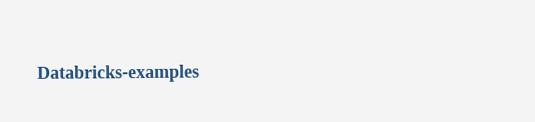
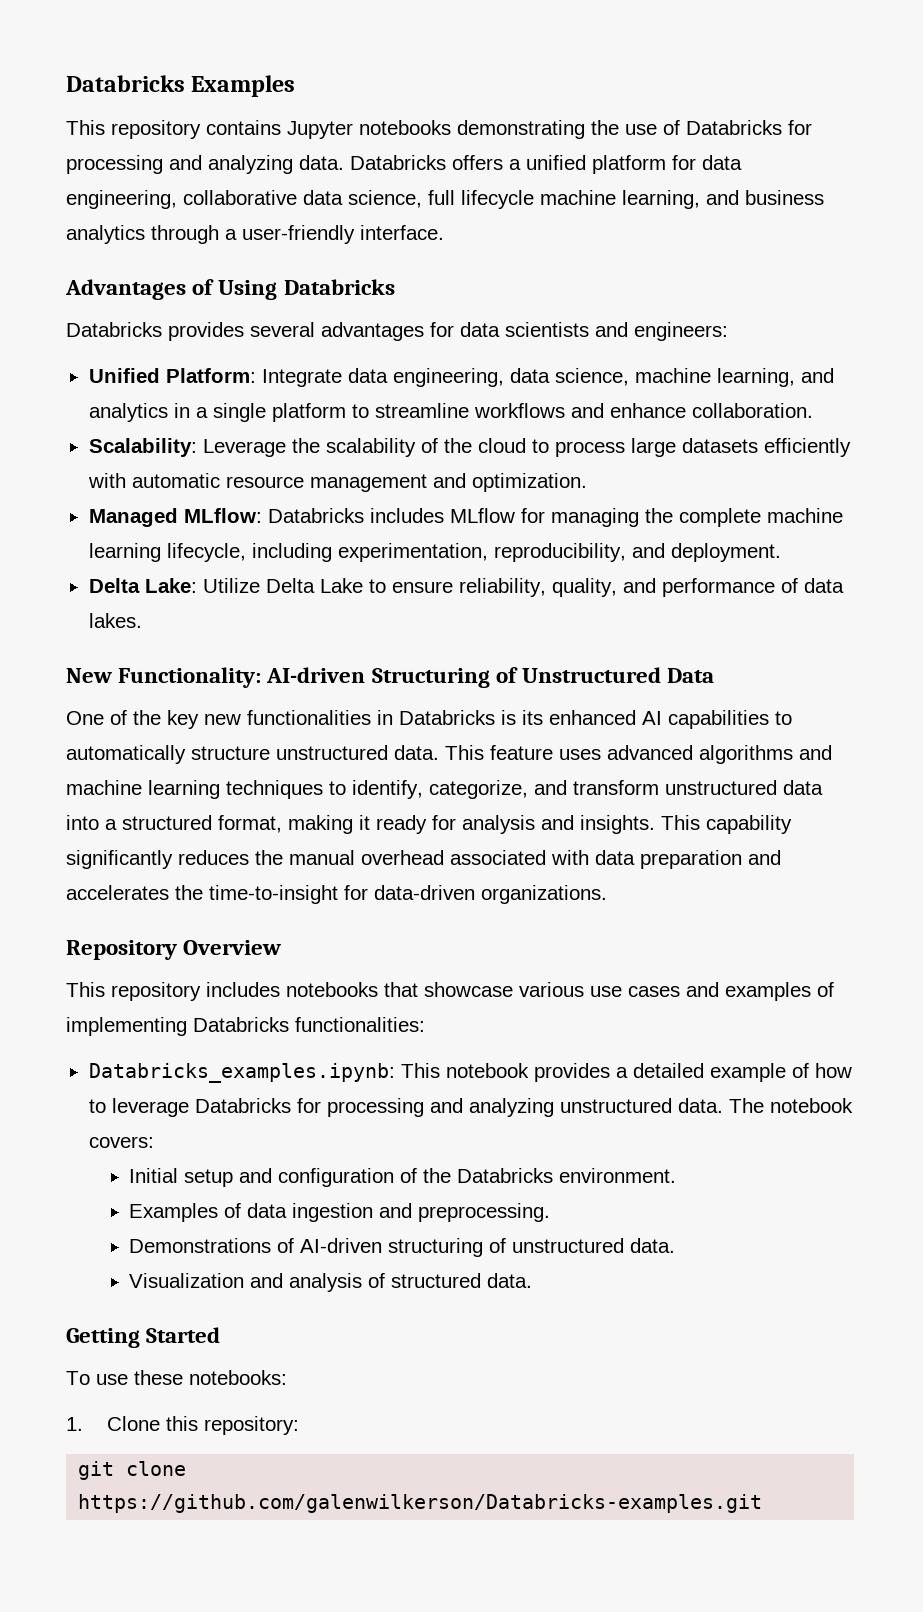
[37,64,200,83] Databricks-examples -> [66,75,296,97] [66,120,812,139] [66,155,742,174] [66,190,824,209] [66,225,444,244] [65,279,395,300] [66,322,728,341] [88,368,834,387] [88,403,813,422] [88,438,851,457] [87,473,587,492] [88,508,843,527] [88,543,781,562] [88,578,844,597] [88,613,142,628] [66,667,715,688] [66,710,792,729] [66,745,832,764] [66,780,823,799] [66,815,792,834] [66,850,781,869] [66,885,607,904] [66,940,282,960] [66,982,834,1001] [66,1017,425,1036] [88,1063,852,1083] [88,1098,853,1117] [88,1136,154,1148] [129,1168,677,1187] [129,1203,551,1222] [129,1238,676,1257] [129,1273,533,1292] [66,1327,221,1348] [66,1370,287,1385] [66,1416,299,1435] [78,1461,187,1480] [78,1494,763,1513] Databricks Examples // This repository contains Jupyter notebooks demonstrating the use of Databricks for processing and analyzing data. Databricks offers a unified platform for data engineering, collaborative data science, full lifecycle machine learning, and business analytics through a user-friendly interface. // Advantages of Using Databricks // Databricks provides several advantages for data scientists and engineers: // Unified Platform: Integrate data engineering, data science, machine learning, and analytics in a single platform to streamline workflows and enhance collaboration. // Scalability: Leverage the scalability of the cloud to process large datasets efficiently with automatic resource management and optimization. // Managed MLflow: Databricks includes MLflow for managing the complete machine learning lifecycle, including experimentation, reproducibility, and deployment. // Delta Lake: Utilize Delta Lake to ensure reliability, quality, and performance of data lakes. // New Functionality: AI-driven Structuring of Unstructured Data // One of the key new functionalities in Databricks is its enhanced AI capabilities to automatically structure unstructured data. This feature uses advanced algorithms and machine learning techniques to identify, categorize, and transform unstructured data into a structured format, making it ready for analysis and insights. This capability significantly reduces the manual overhead associated with data preparation and accelerates the time-to-insight for data-driven organizations. // Repository Overview // This repository includes notebooks that showcase various use cases and examples of implementing Databricks functionalities: // Databricks_examples.ipynb: This notebook provides a detailed example of how to leverage Databricks for processing and analyzing unstructured data. The notebook covers: // Initial setup and configuration of the Databricks environment. // Examples of data ingestion and preprocessing. // Demonstrations of AI-driven structuring of unstructured data. // Visualization and analysis of structured data. // Getting Started // To use these notebooks: // 1. Clone this repository: // git clone https://github.com/galenwilkerson/Databricks-examples.git

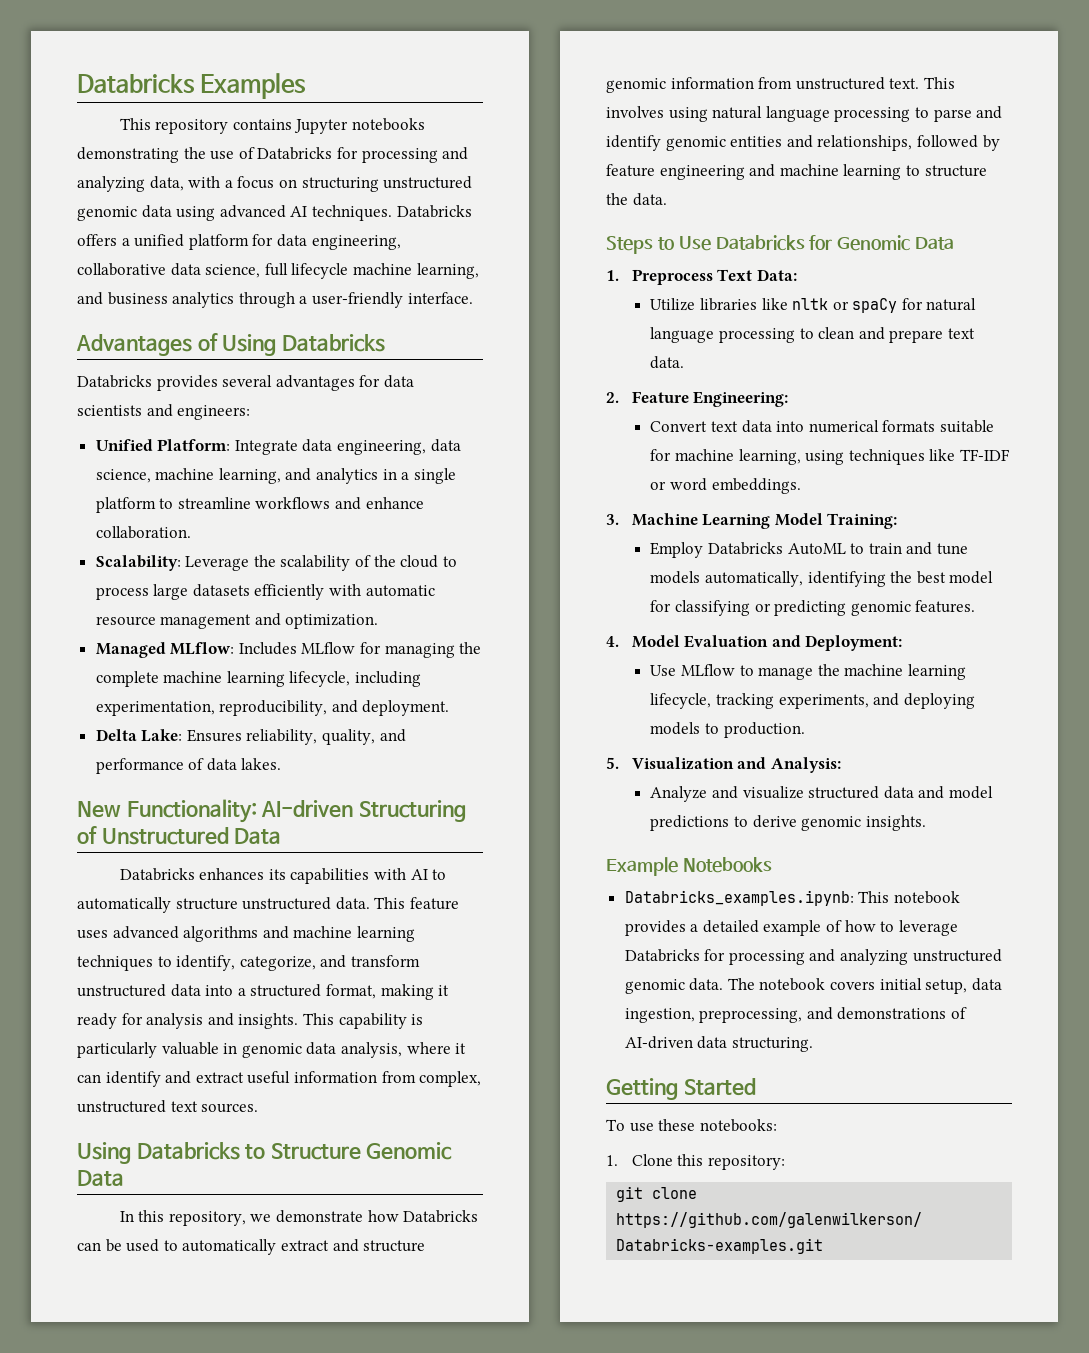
[299,155,344,170] data. -> [149,176,473,192] [77,205,392,221] data, with a focus on structuring unstructured genomic data using advanced AI techniques.
[267,508,444,523] Databricks includes -> [238,642,297,655] Includes
[202,578,453,593] Utilize Delta Lake to ensure -> [186,729,242,742] Ensures
[66,710,769,729] One of the key new functionalities in Databricks is its enhanced AI capabilities -> [119,868,428,884] Databricks enhances its capabilities with AI
[66,850,781,869] [66,885,607,904] [66,940,282,960] [66,982,834,1001] [66,1017,425,1036] significantly reduces the manual overhead associated with data preparation and accelerates the time-to-insight for data-driven organizations. // Repository Overview // This repository includes notebooks that showcase various use cases and examples of implementing Databricks functionalities: -> [411,1014,424,1025] [77,1042,467,1058] [77,1071,482,1087] [77,1100,259,1113] [77,1142,453,1164] [77,1170,124,1186] [119,1210,479,1226] [77,1239,426,1255] [606,77,955,93] [606,106,1003,122] [606,135,1000,151] [606,164,987,180] [606,193,667,206] [606,235,955,254] [606,269,797,285] [650,298,977,313] [650,327,975,343] [650,356,685,369] [606,391,789,407] [650,420,994,433] [650,449,1010,465] [650,478,801,494] [606,513,898,529] [650,542,968,558] [650,571,994,587] [650,600,976,616] [606,635,903,651] [650,664,966,680] [650,693,975,709] [650,722,805,738] [606,757,841,773] [650,786,993,802] [650,815,926,831] [606,857,772,876] is particularly valuable in genomic data analysis, where it can identify and extract useful information from complex, unstructured text sources. // Using Databricks to Structure Genomic Data // In this repository, we demonstrate how Databricks can be used to automatically extract and structure genomic information from unstructured text. This involves using natural language processing to parse and identify genomic entities and relationships, followed by feature engineering and machine learning to structure the data. // Steps to Use Databricks for Genomic Data // 1. Preprocess Text Data: // Utilize libraries like nltk or spaCy for natural language processing to clean and prepare text data. // 2. Feature Engineering: // Convert text data into numerical formats suitable for machine learning, using techniques like TF-IDF or word embeddings. // 3. Machine Learning Model Training: // Employ Databricks AutoML to train and tune models automatically, identifying the best model for classifying or predicting genomic features. // 4. Model Evaluation and Deployment: // Use MLflow to manage the machine learning lifecycle, tracking experiments, and deploying models to production. // 5. Visualization and Analysis: // Analyze and visualize structured data and model predictions to derive genomic insights. // Example Notebooks
(672, 1105) none -> [624,979,685,994] genomic
[88,1136,154,1148] [129,1168,677,1187] [129,1203,551,1222] [129,1238,676,1257] [129,1273,533,1292] covers: // Initial setup and configuration of the Databricks environment. // Examples of data ingestion and preprocessing. // Demonstrations of AI-driven structuring of unstructured data. // Visualization and analysis of structured data. -> [830,978,1002,994] [624,1007,968,1023] [624,1036,813,1052] covers initial setup, data ingestion, preprocessing, and demonstrations of AI-driven data structuring.

